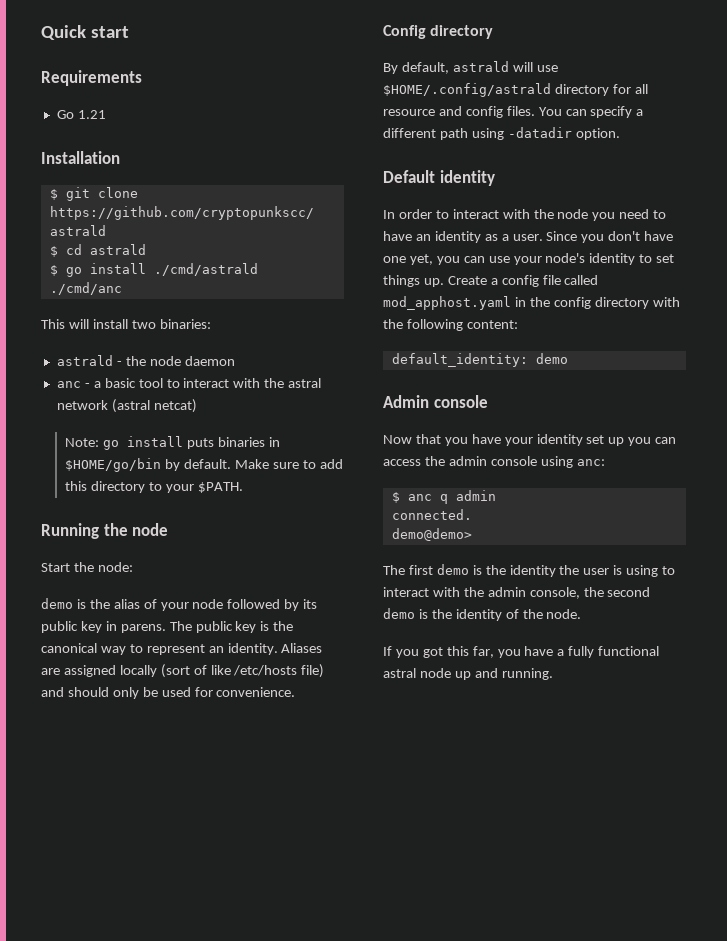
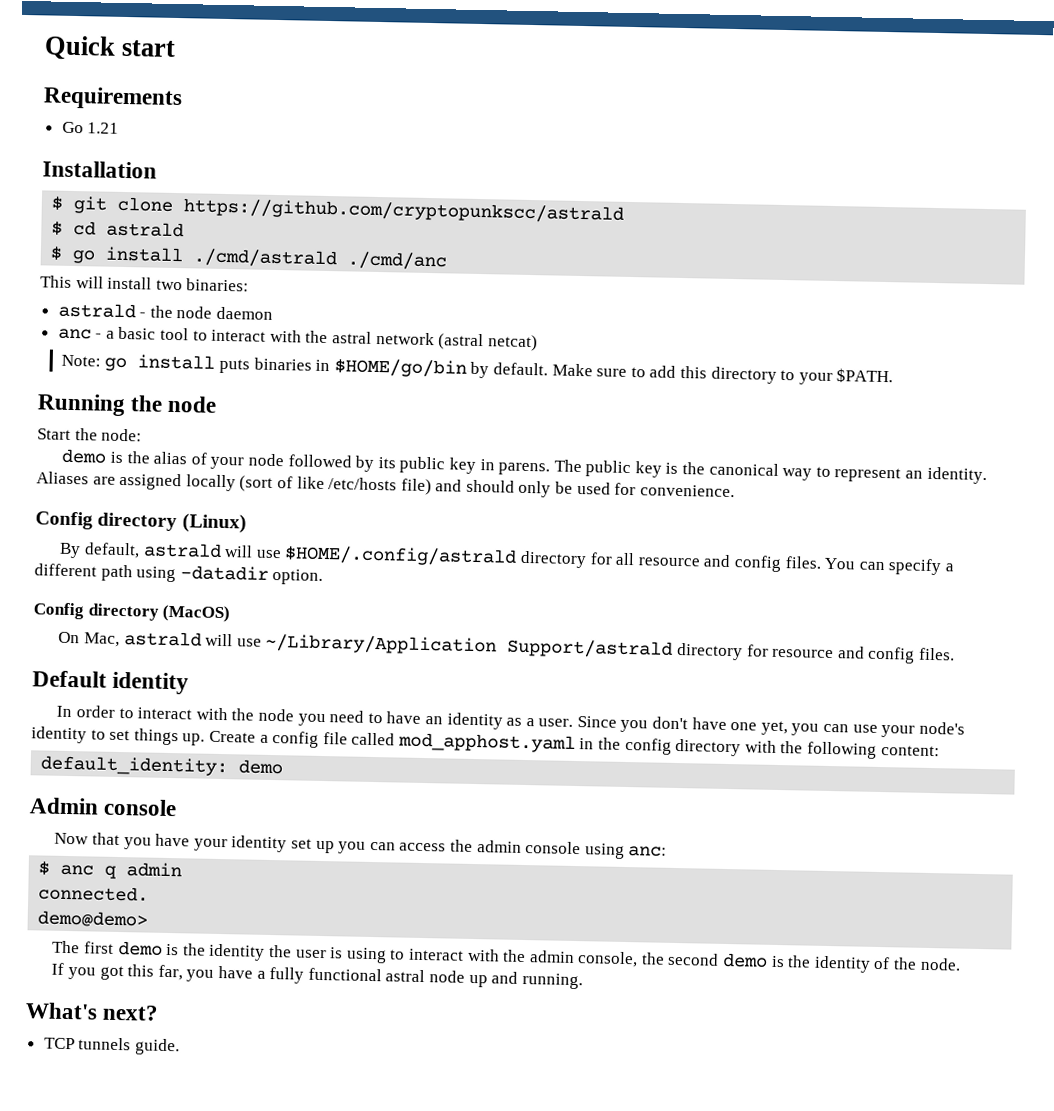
(494, 32) none -> [181,513,247,534] (Linux)
(620, 134) none -> [33,602,231,623] [58,631,955,664] // Config directory (MacOS) // On Mac, astrald will use ~/Library/Application Support/astrald directory for resource and config files.
(553, 674) none -> [25,1002,160,1021] [43,1037,180,1056] // What's next? // TCP tunnels guide.

